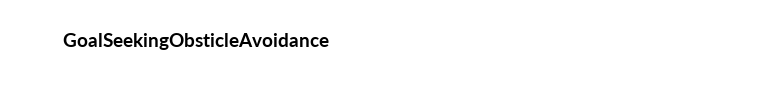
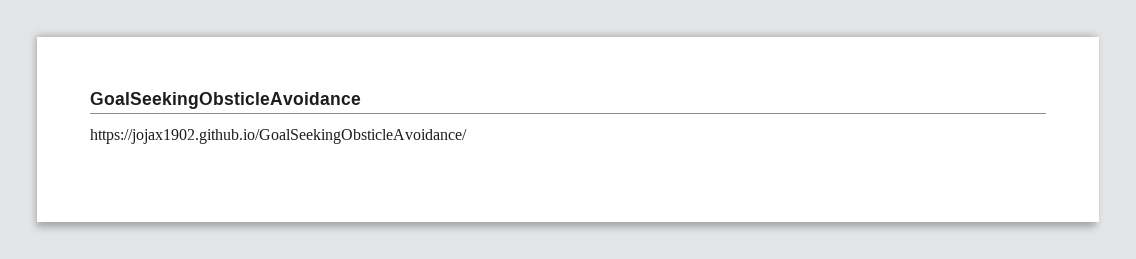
(329, 41) none -> [90,129,467,144] // https://jojax1902.github.io/GoalSeekingObsticleAvoidance/

